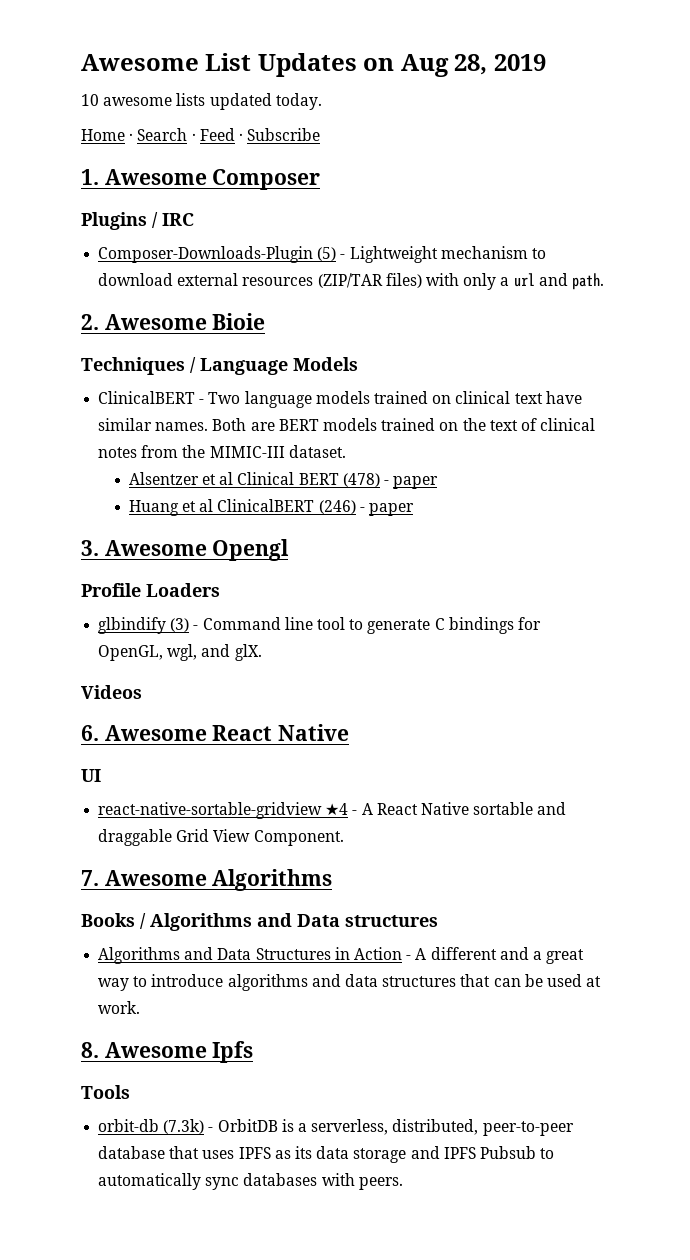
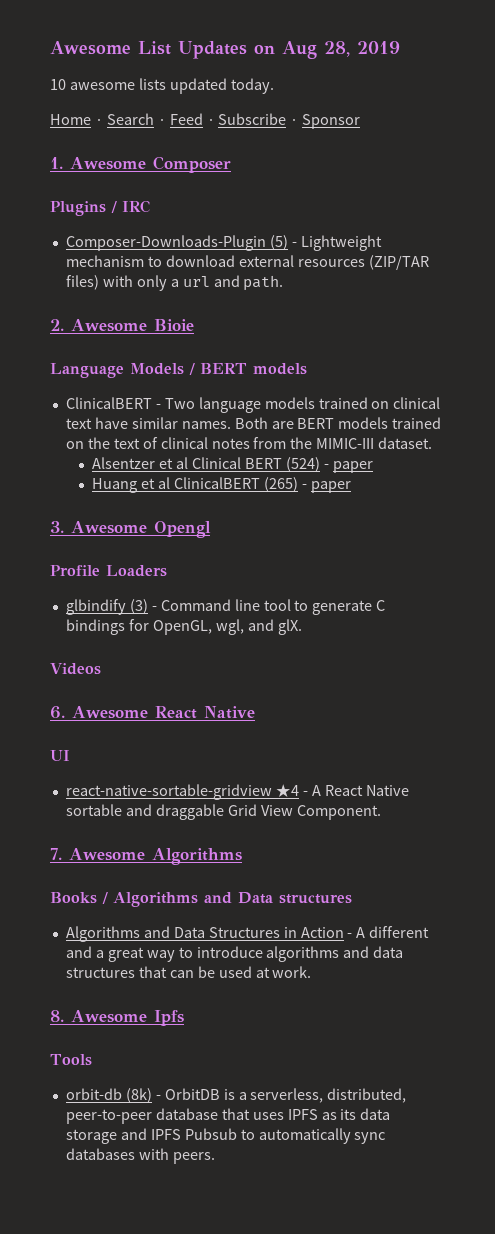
(321, 134) none -> [290,114,361,129] · Sponsor
[81,357,196,375] Techniques / -> (194, 325) none
(358, 364) none -> [189,363,307,375] / BERT models
[342,473,380,487] (478) -> [285,457,320,472] (524)
[318,500,356,514] (246) -> [263,477,298,492] (265)
[163,1119,205,1134] (7.3k) -> [125,1088,152,1103] (8k)

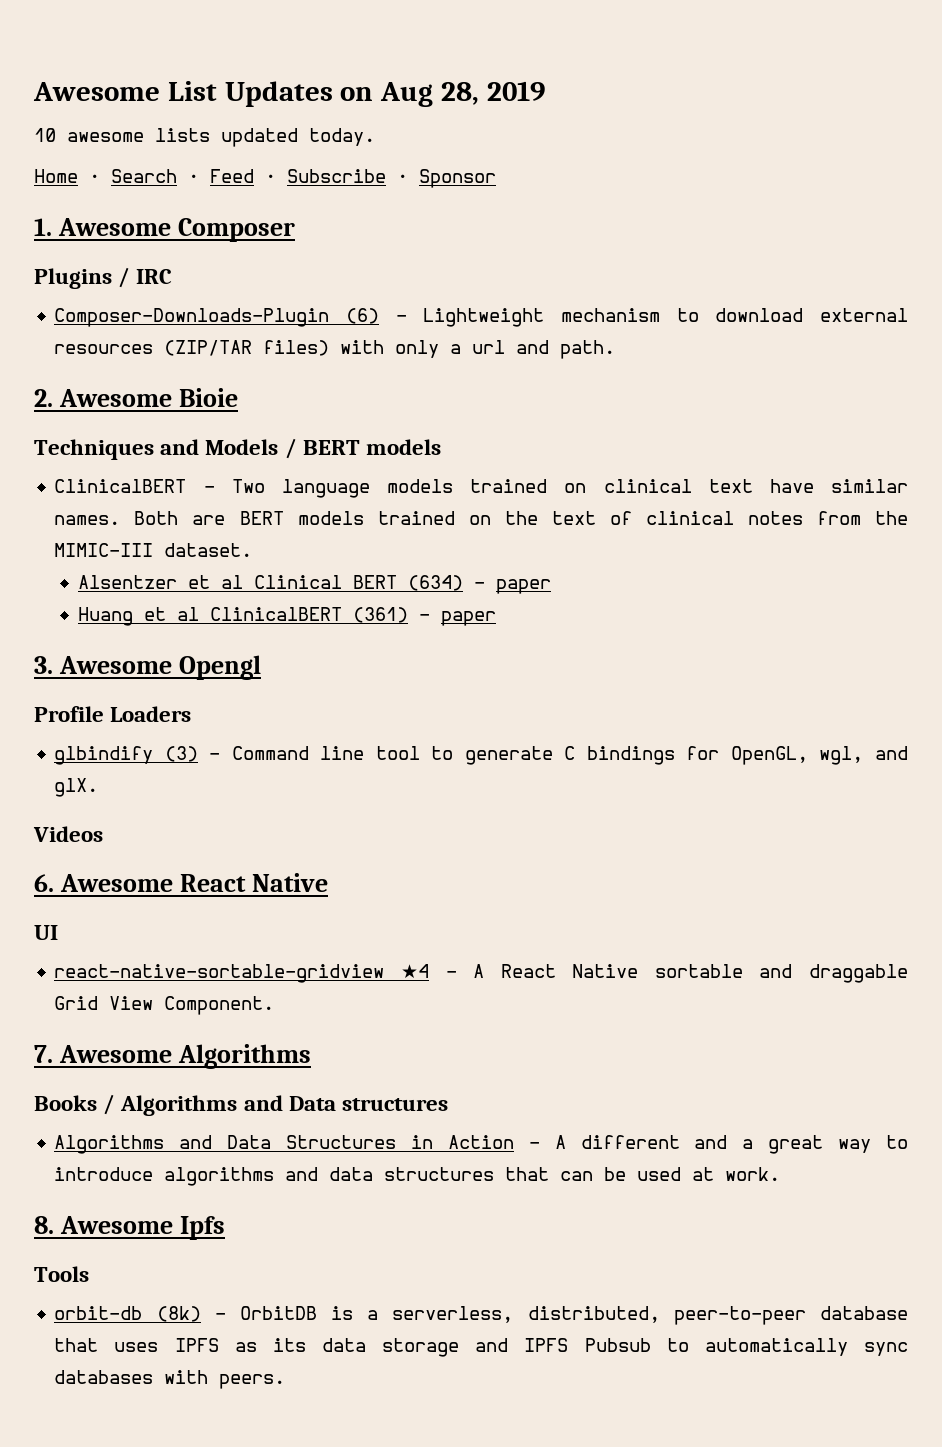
[269,235,288,250] (5) -> [346,308,380,324] (6)
[50,363,124,378] Language -> [34,439,200,460] Techniques and
[285,457,320,472] (524) -> [408,575,464,591] (634)
[263,477,298,492] (265) -> [353,607,409,623] (361)

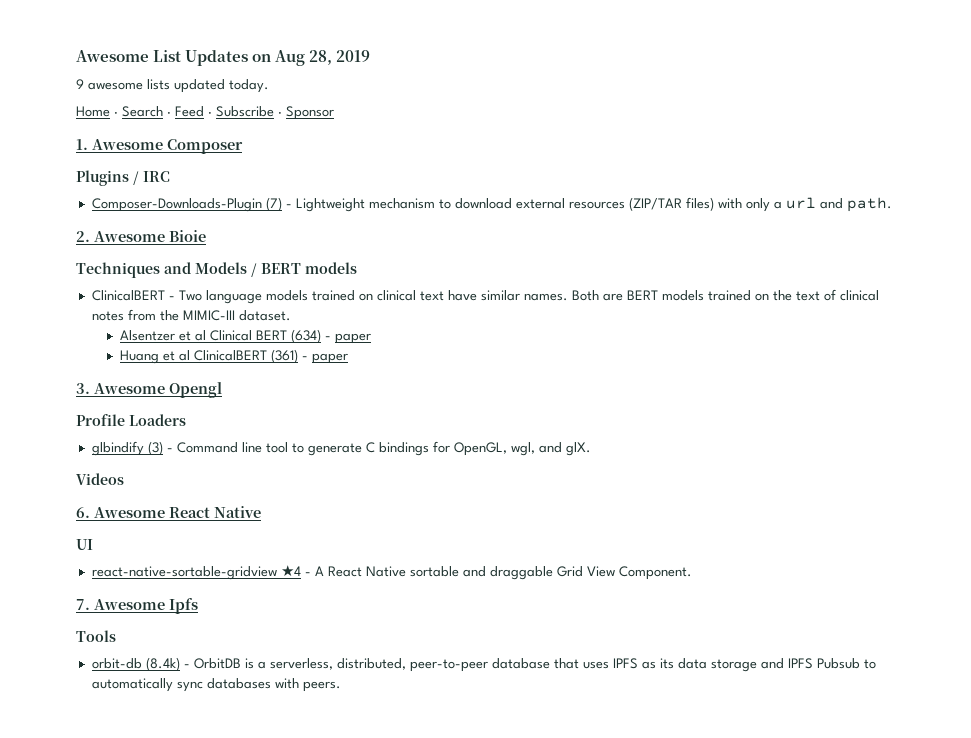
[34,128,56,142] 10 -> [76,79,84,89] 9
[346,308,380,324] (6) -> [265,197,282,211] (7)
[178,1044,312,1069] [34,1094,449,1116] [54,1135,909,1154] [54,1167,781,1186] [34,1216,174,1234] Algorithms // Books / Algorithms and Data structures // Algorithms and Data Structures in Action - A different and a great way to introduce algorithms and data structures that can be used at work. // 8. Awesome -> (165, 604) none
[156,1306,201,1322] (8k) -> [145,657,180,671] (8.4k)

